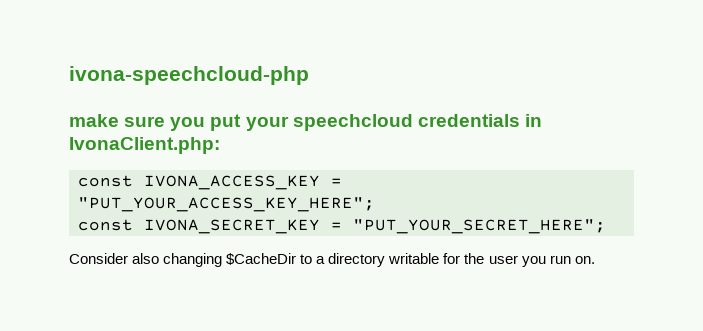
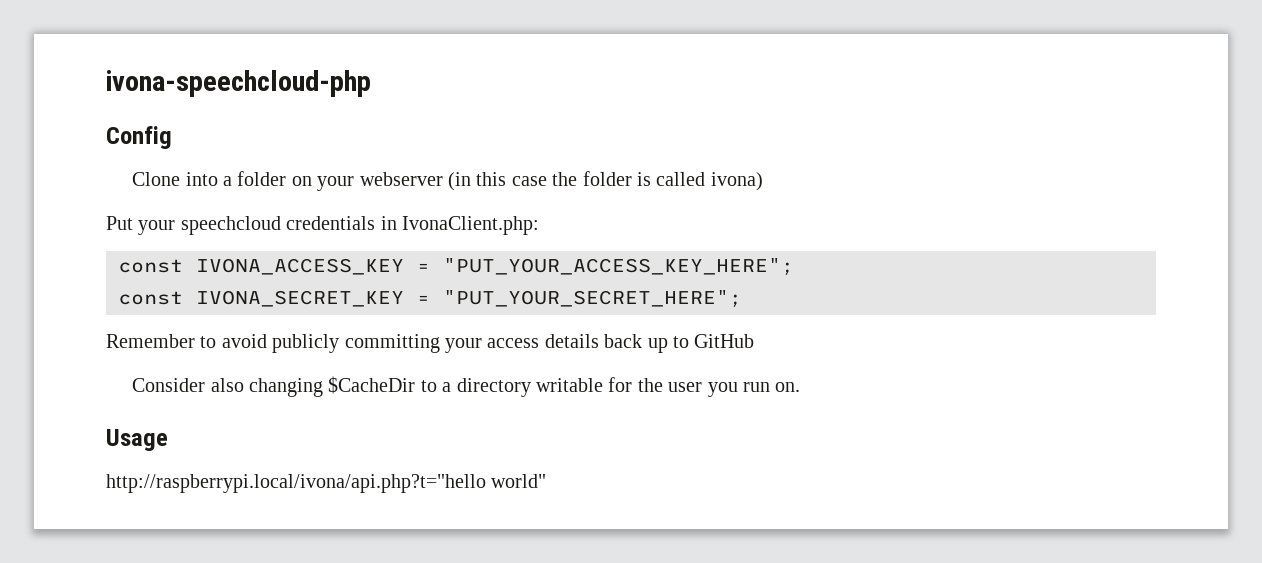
[69,114,242,131] make sure you put -> [106,126,172,149] [132,171,763,191] [106,216,133,230] Config // Clone into a folder on your webserver (in this case the folder is called ivona) // Put
(606, 226) none -> [106,334,755,353] // Remember to avoid publicly committing your access details back up to GitHub
(595, 260) none -> [106,429,168,451] [106,474,547,493] // Usage // http://raspberrypi.local/ivona/api.php?t="hello world"

